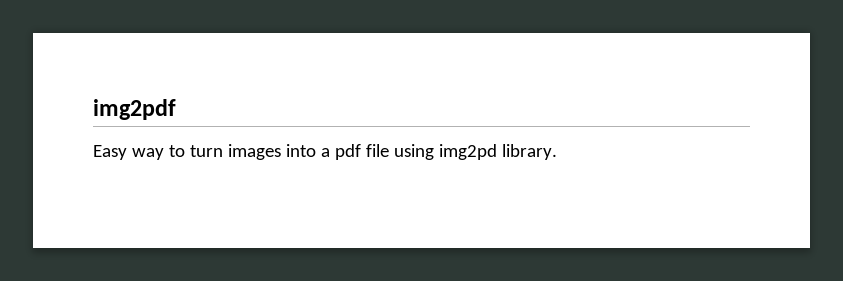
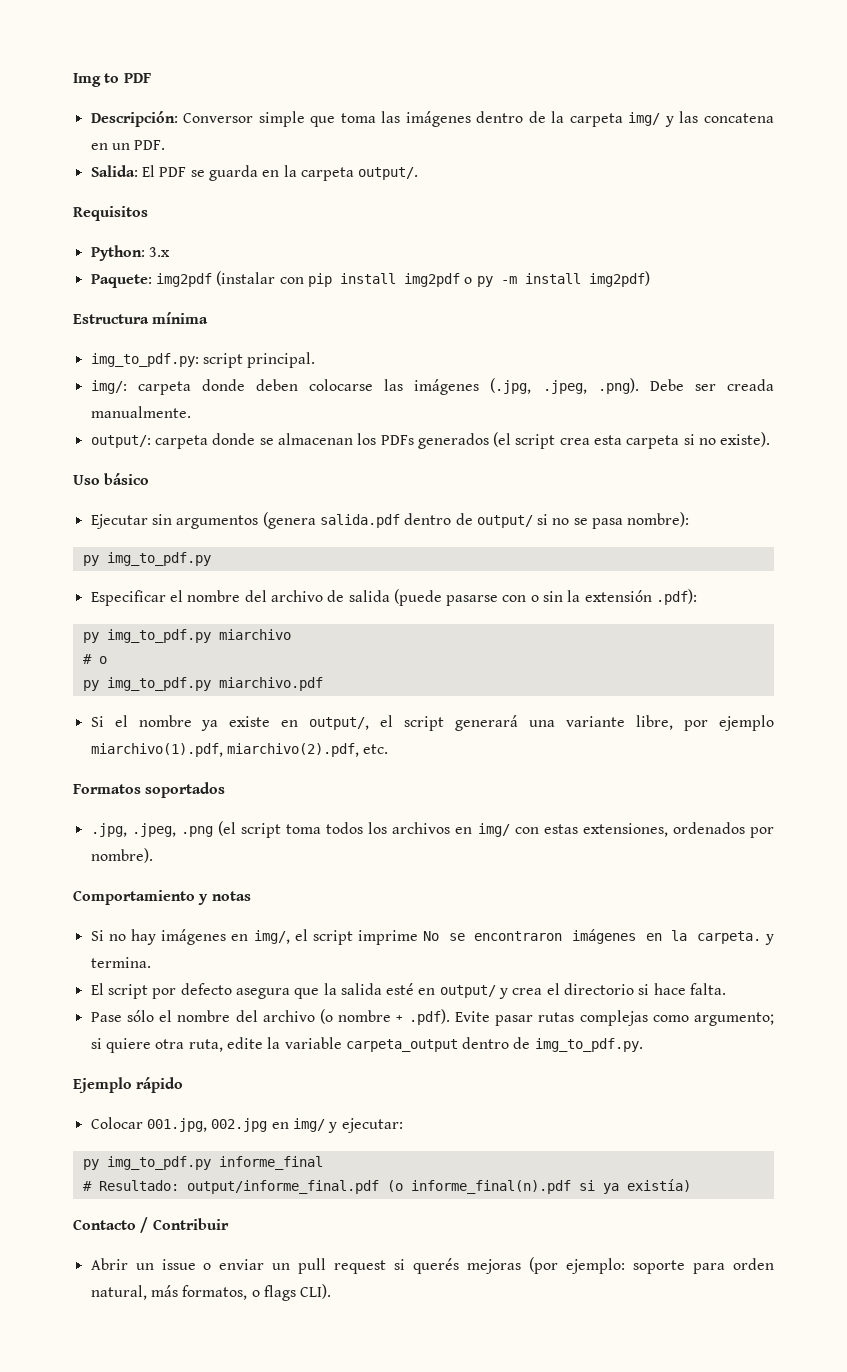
[93,99,176,120] [93,144,557,160] img2pdf // Easy way to turn images into a pdf file using img2pd library. -> [73,73,151,87] [90,111,774,127] [90,140,166,150] [90,165,419,181] [73,206,148,221] [90,245,170,261] [90,271,650,288] [73,312,209,324] [90,352,316,368] [90,378,775,395] [90,406,191,418] [90,432,771,449] [73,473,150,485] [90,512,690,529] [82,552,211,566] [90,589,698,606] [82,629,291,643] [82,654,107,664] [82,677,323,691] [90,715,774,731] [90,743,389,757] [73,782,226,798] [90,821,775,838] [90,848,153,863] [73,890,251,905] [90,929,774,945] [90,957,151,968] [90,983,727,999] [90,1009,775,1026] [90,1037,643,1053] [73,1077,184,1093] [90,1117,403,1133] [82,1156,323,1170] [82,1179,691,1194] [73,1217,229,1233] [90,1257,774,1274] [90,1284,332,1301] Img to PDF // Descripción: Conversor simple que toma las imágenes dentro de la carpeta img/ y las concatena en un PDF. // Salida: El PDF se guarda en la carpeta output/. // Requisitos // Python: 3.x // Paquete: img2pdf (instalar con pip install img2pdf o py -m install img2pdf) // Estructura mínima // img_to_pdf.py: script principal. // img/: carpeta donde deben colocarse las imágenes (.jpg, .jpeg, .png). Debe ser creada manualmente. // output/: carpeta donde se almacenan los PDFs generados (el script crea esta carpeta si no existe). // Uso básico // Ejecutar sin argumentos (genera salida.pdf dentro de output/ si no se pasa nombre): // py img_to_pdf.py // Especificar el nombre del archivo de salida (puede pasarse con o sin la extensión .pdf): // py img_to_pdf.py miarchivo // # o // py img_to_pdf.py miarchivo.pdf // Si el nombre ya existe en output/, el script generará una variante libre, por ejemplo miarchivo(1).pdf, miarchivo(2).pdf, etc. // Formatos soportados // .jpg, .jpeg, .png (el script toma todos los archivos en img/ con estas extensiones, ordenados por nombre). // Comportamiento y notas // Si no hay imágenes en img/, el script imprime No se encontraron imágenes en la carpeta. y termina. // El script por defecto asegura que la salida esté en output/ y crea el directorio si hace falta. // Pase sólo el nombre del archivo (o nombre + .pdf). Evite pasar rutas complejas como argumento; si quiere otra ruta, edite la variable carpeta_output dentro de img_to_pdf.py. // Ejemplo rápido // Colocar 001.jpg, 002.jpg en img/ y ejecutar: // py img_to_pdf.py informe_final // # Resultado: output/informe_final.pdf (o informe_final(n).pdf si ya existía) // Contacto / Contribuir // Abrir un issue o enviar un pull request si querés mejoras (por ejemplo: soporte para orden natural, más formatos, o flags CLI).

